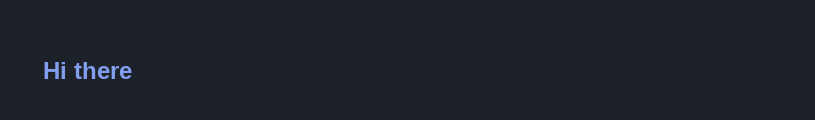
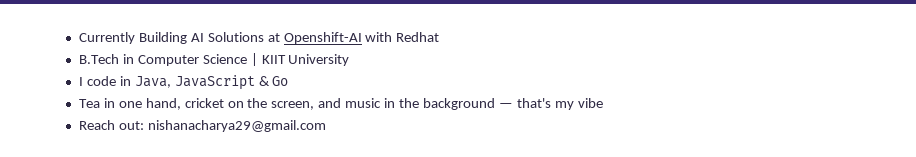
[43,62,132,79] Hi there -> [78,32,440,44] [78,53,350,66] [78,75,289,90] [78,98,603,110] [78,120,326,132] Currently Building AI Solutions at Openshift-AI with Redhat // B.Tech in Computer Science | KIIT University // I code in Java, JavaScript & Go // Tea in one hand, cricket on the screen, and music in the background — that's my vibe // Reach out: nishanacharya29@gmail.com

